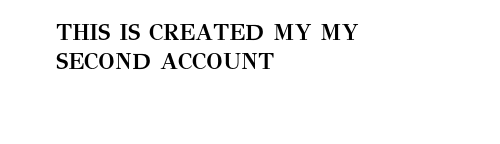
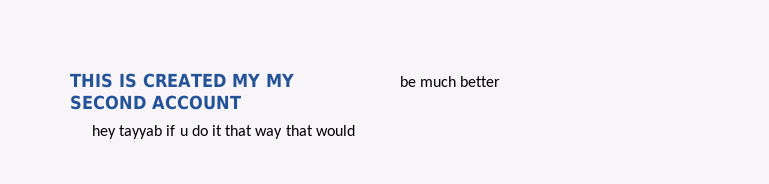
(274, 61) none -> [92,125,355,139] [400,76,501,87] // hey tayyab if u do it that way that would be much better

